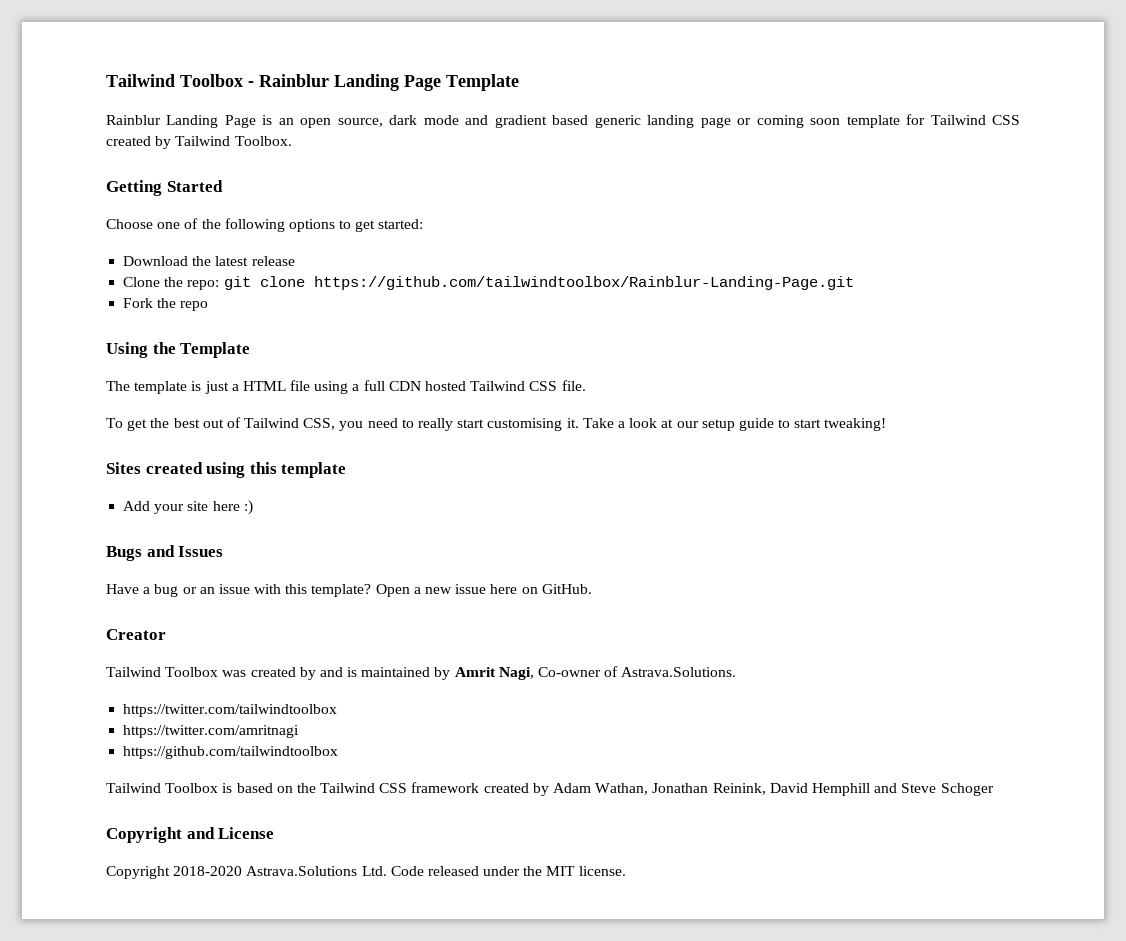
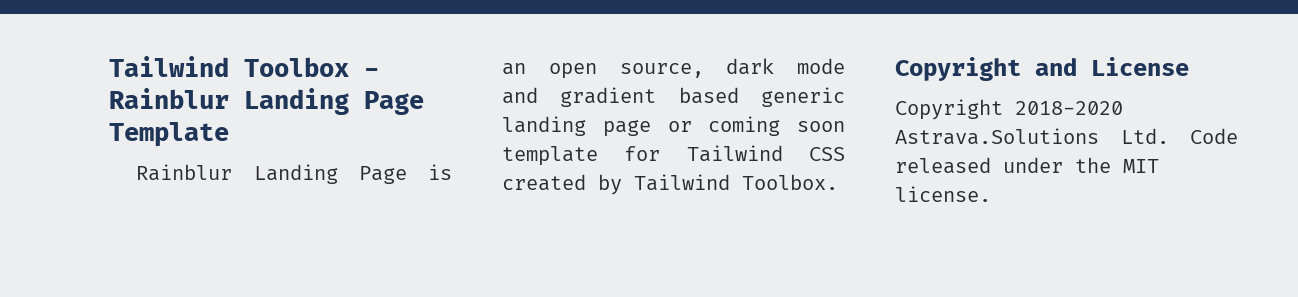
[106,180,223,196] [106,218,424,232] [123,256,295,266] [123,276,854,290] [123,298,209,311] [106,342,251,358] [106,380,586,394] [106,417,887,431] [106,462,347,478] [123,500,253,515] [106,545,224,561] [106,584,592,597] [106,629,166,640] [106,666,737,680] [123,704,338,717] [123,725,300,738] [123,746,339,759] [106,782,994,796] // Getting Started // Choose one of the following options to get started: // Download the latest release // Clone the repo: git clone https://github.com/tailwindtoolbox/Rainblur-Landing-Page.git // Fork the repo // Using the Template // The template is just a HTML file using a full CDN hosted Tailwind CSS file. // To get the best out of Tailwind CSS, you need to really start customising it. Take a look at our setup guide to start tweaking! // Sites created using this template // Add your site here :) // Bugs and Issues // Have a bug or an issue with this template? Open a new issue here on GitHub. // Creator // Tailwind Toolbox was created by and is maintained by Amrit Nagi, Co-owner of Astrava.Solutions. // https://twitter.com/tailwindtoolbox // https://twitter.com/amritnagi // https://github.com/tailwindtoolbox // Tailwind Toolbox is based on the Tailwind CSS framework created by Adam Wathan, Jonathan Reinink, David Hemphill and Steve Schoger -> (838, 182) none

